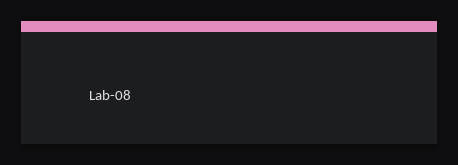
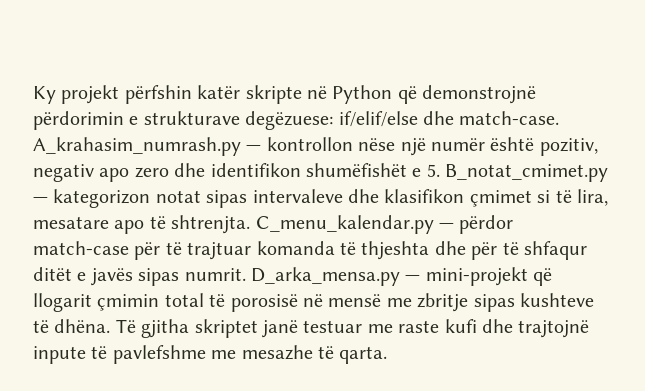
[89,90,131,100] Lab-08 -> [33,85,537,104] [33,111,560,130] [33,137,598,156] [33,163,609,182] [33,189,608,208] [33,215,514,234] [33,241,587,260] [33,267,553,286] [33,293,594,312] [33,319,590,338] [33,345,388,364] Ky projekt përfshin katër skripte në Python që demonstrojnë përdorimin e strukturave degëzuese: if/elif/else dhe match-case. A_krahasim_numrash.py — kontrollon nëse një numër është pozitiv, negativ apo zero dhe identifikon shumëfishët e 5. B_notat_cmimet.py — kategorizon notat sipas intervaleve dhe klasifikon çmimet si të lira, mesatare apo të shtrenjta. C_menu_kalendar.py — përdor match-case për të trajtuar komanda të thjeshta dhe për të shfaqur ditët e javës sipas numrit. D_arka_mensa.py — mini-projekt që llogarit çmimin total të porosisë në mensë me zbritje sipas kushteve të dhëna. Të gjitha skriptet janë testuar me raste kufi dhe trajtojnë inpute të pavlefshme me mesazhe të qarta.

